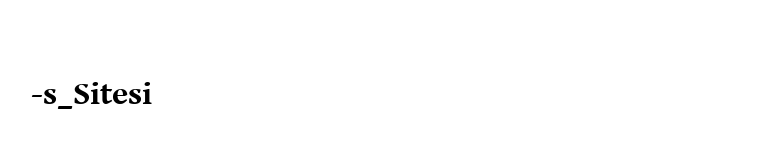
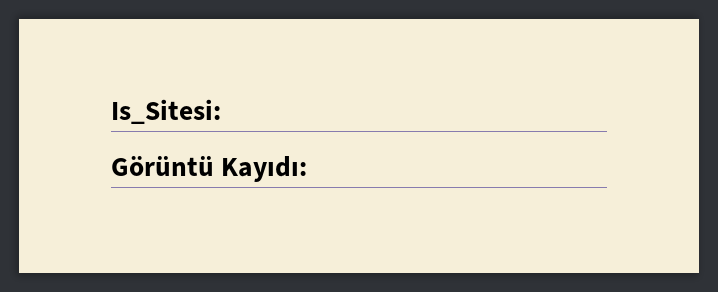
[31,82,152,109] -s_Sitesi -> [111,99,221,124] [111,156,308,182] Is_Sitesi: // Görüntü Kayıdı:

